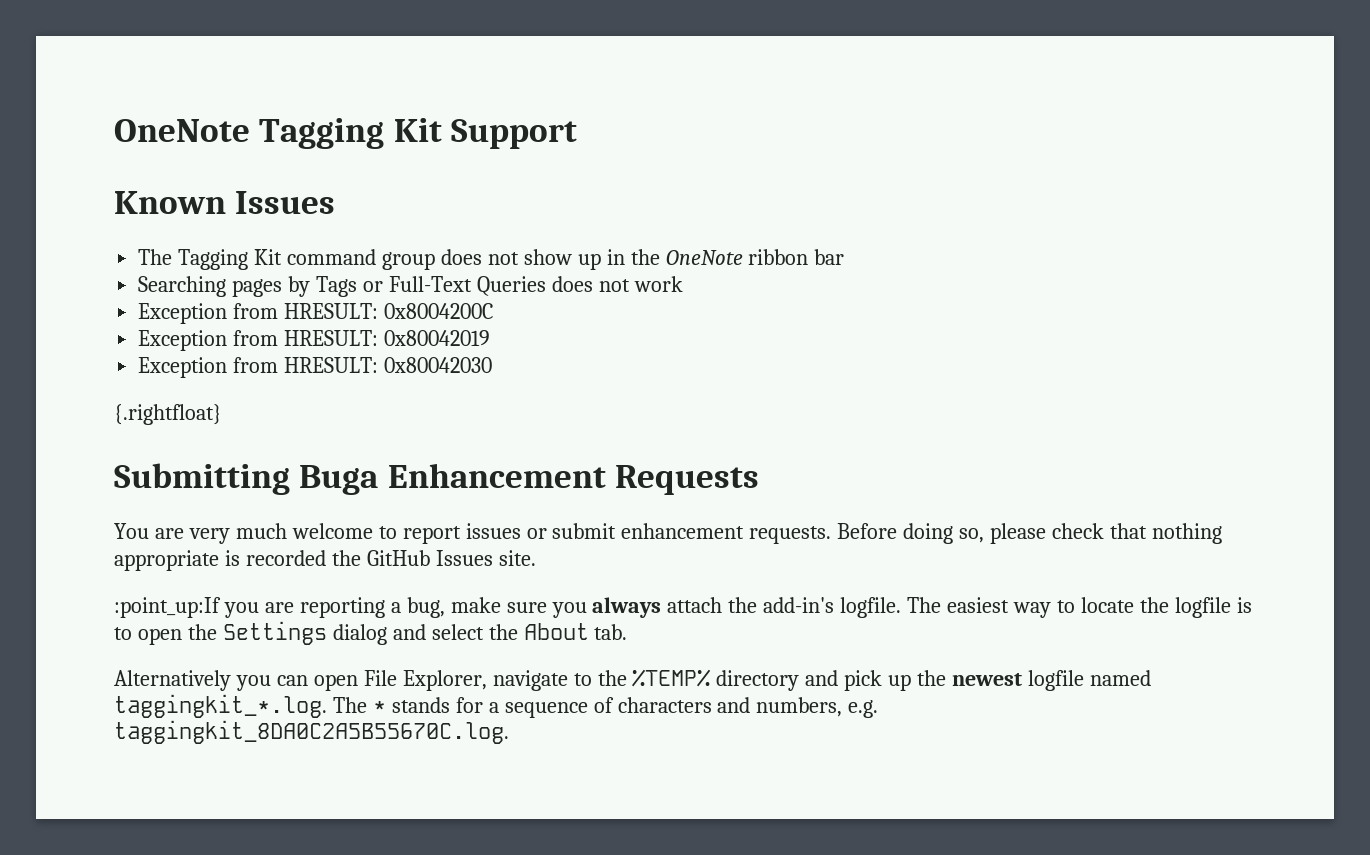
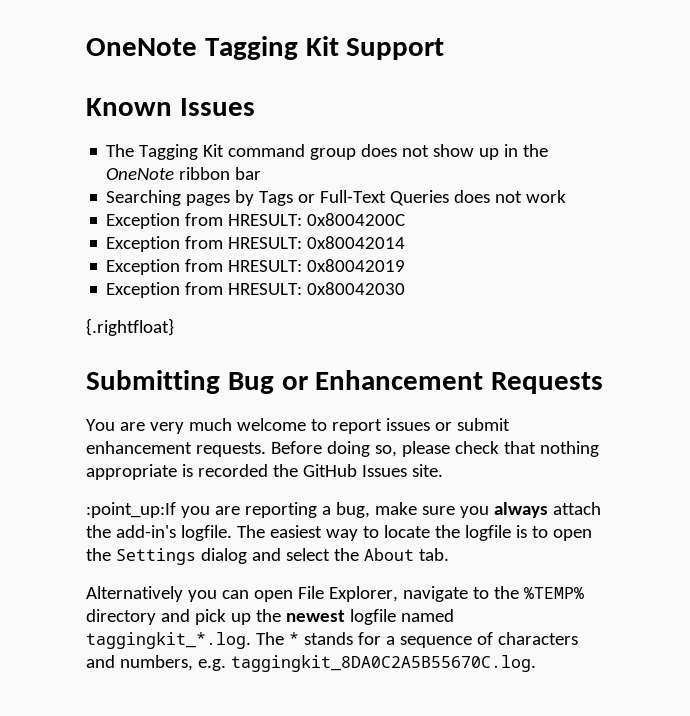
(494, 311) none -> [106,236,406,252] // Exception from HRESULT: 0x80042014
[299,465,379,495] Buga -> [227,372,308,394] Bug or

